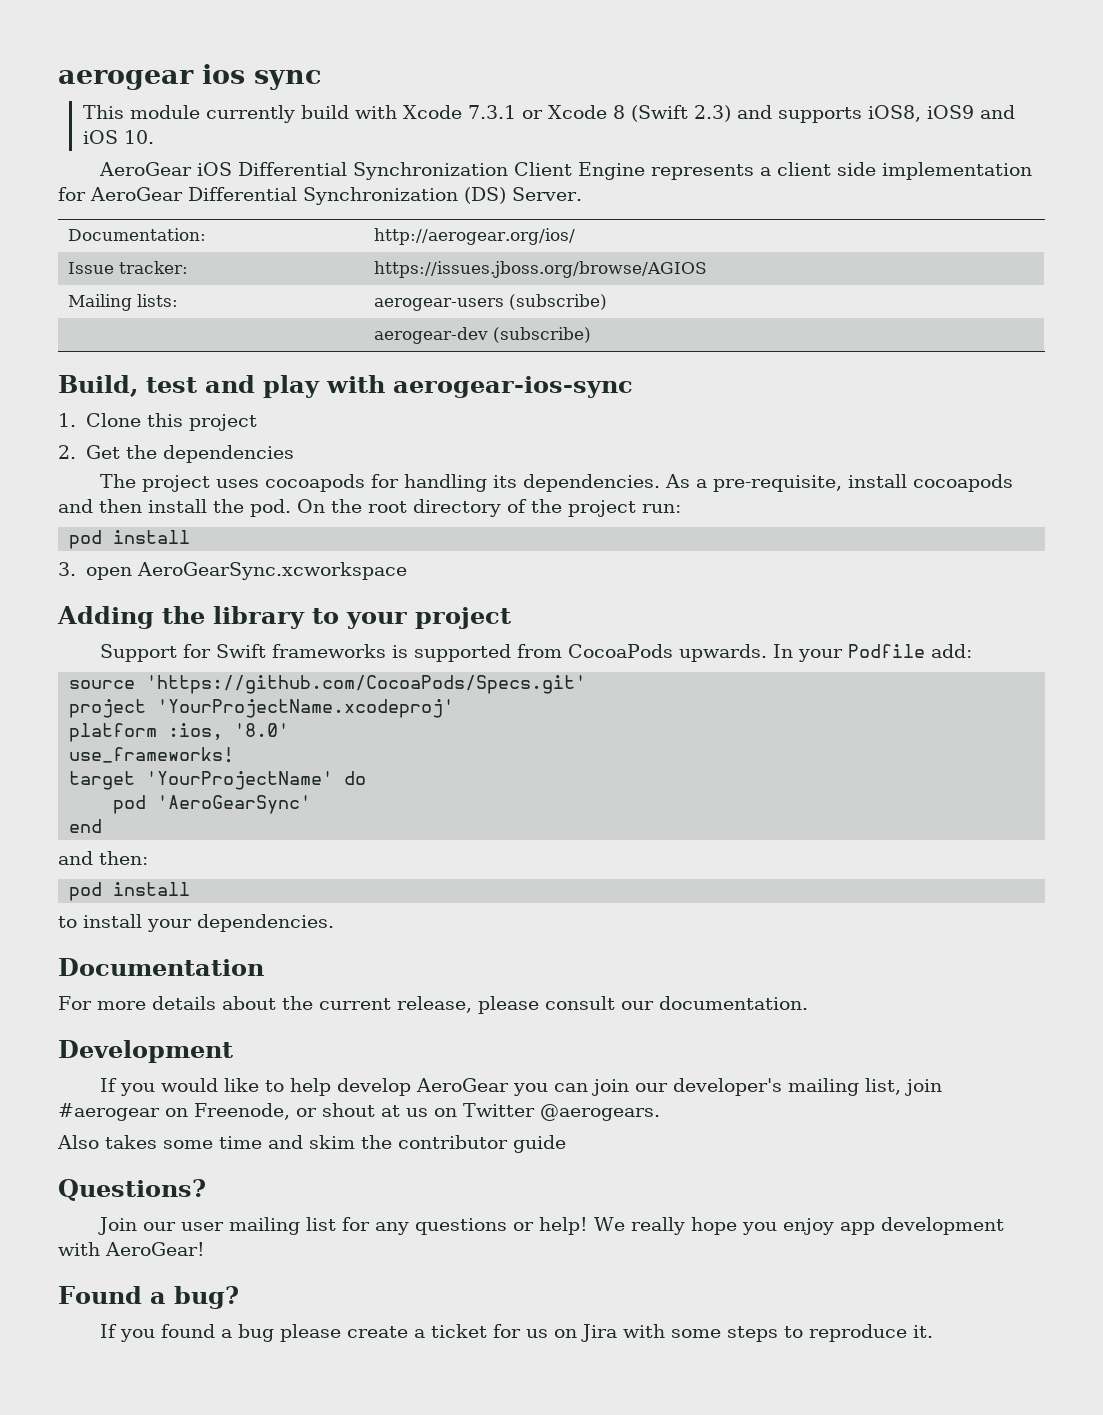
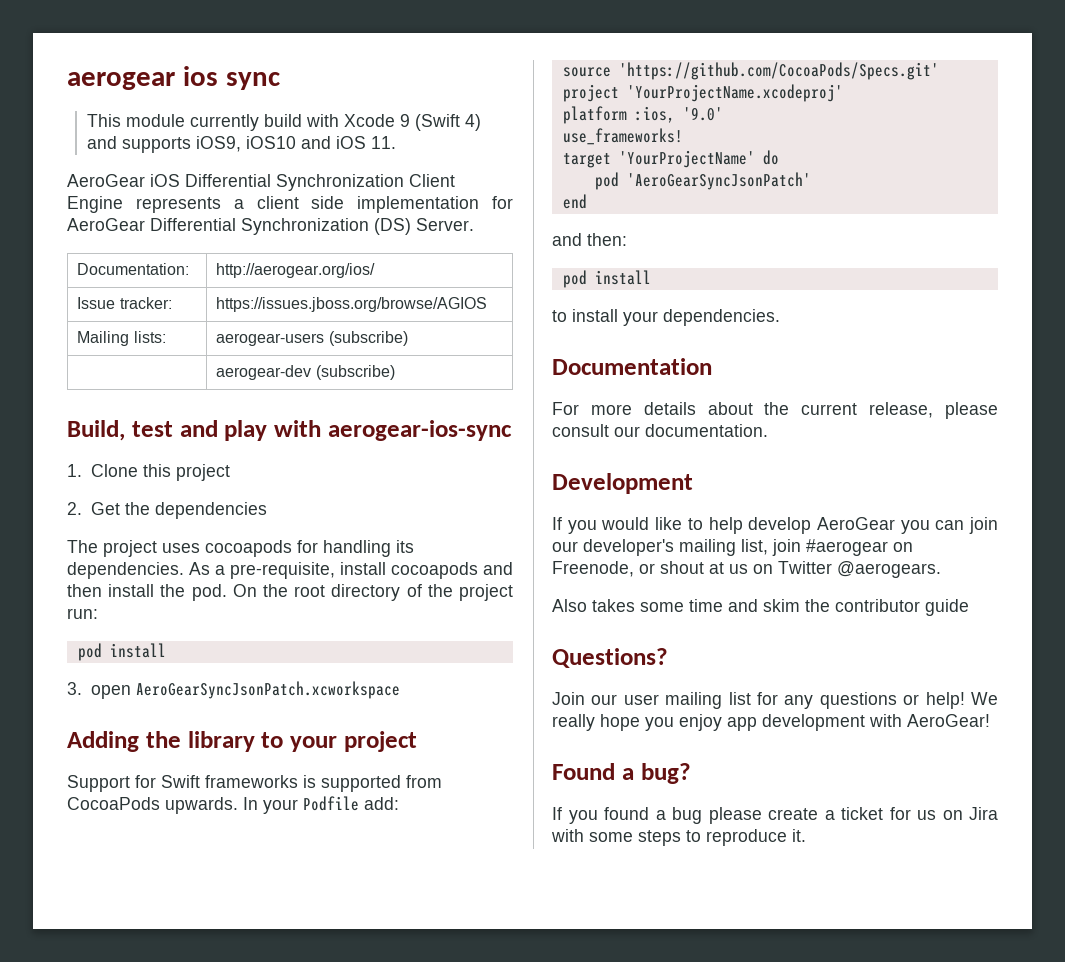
[467,105,974,123] 7.3.1 or Xcode 8 (Swift 2.3) and supports iOS8, iOS9 -> [399,114,481,131] [86,136,296,153] 9 (Swift 4) and supports iOS9, iOS10
[123,130,154,144] 10. -> [370,136,396,149] 11.
[136,562,407,580] AeroGearSync.xcworkspace -> [135,681,400,699] AeroGearSyncJsonPatch.xcworkspace
[234,723,290,737] '8.0' -> [682,107,723,121] '9.0'
[157,795,312,814] 'AeroGearSync' -> [626,172,811,190] 'AeroGearSyncJsonPatch'

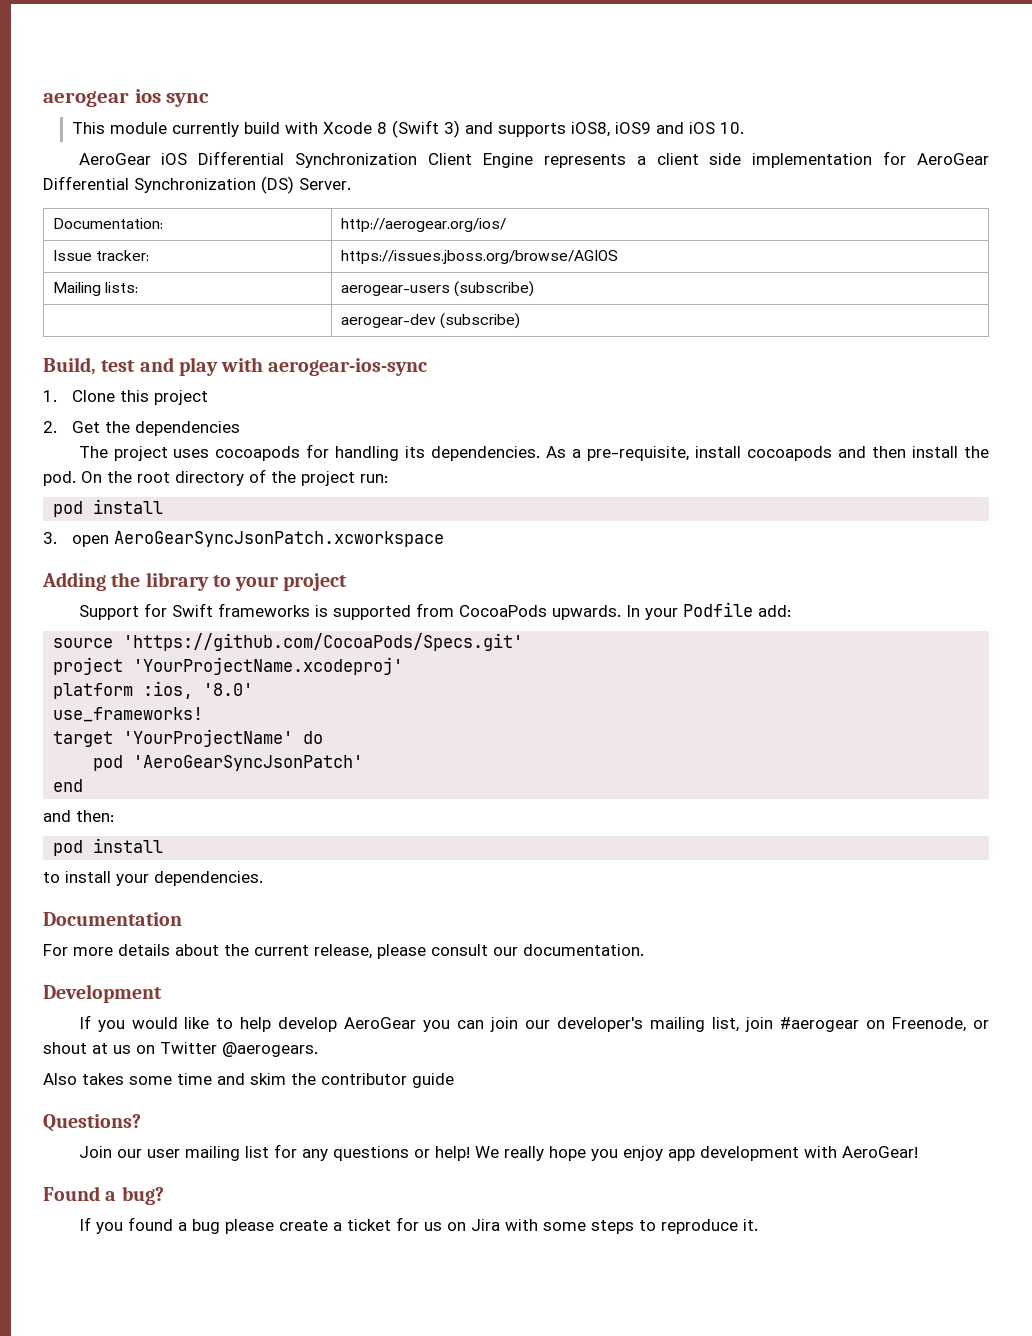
[399,114,481,131] [86,136,296,153] 9 (Swift 4) and supports iOS9, iOS10 -> [376,120,651,138] 8 (Swift 3) and supports iOS8, iOS9
[370,136,396,149] 11. -> [719,122,744,134] 10.
[682,107,723,121] '9.0' -> [203,683,254,696] '8.0'

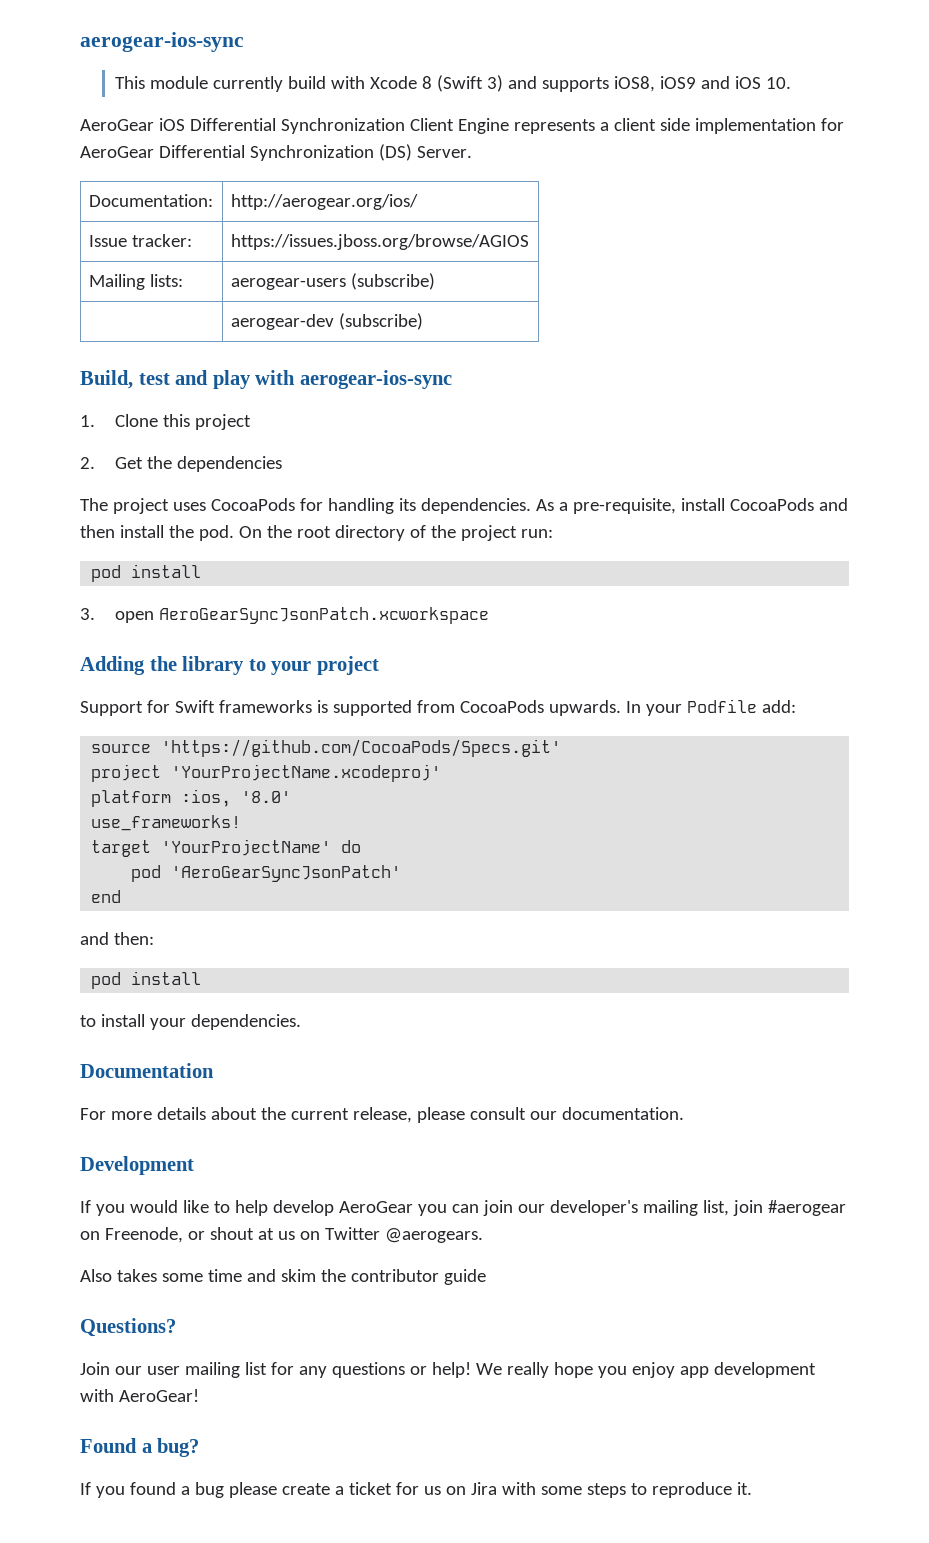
[43,89,210,107] aerogear ios sync -> [80,32,244,52] aerogear-ios-sync
[215,446,301,461] cocoapods -> [210,498,295,511] CocoaPods
[747,446,833,461] cocoapods -> [729,498,814,511] CocoaPods

